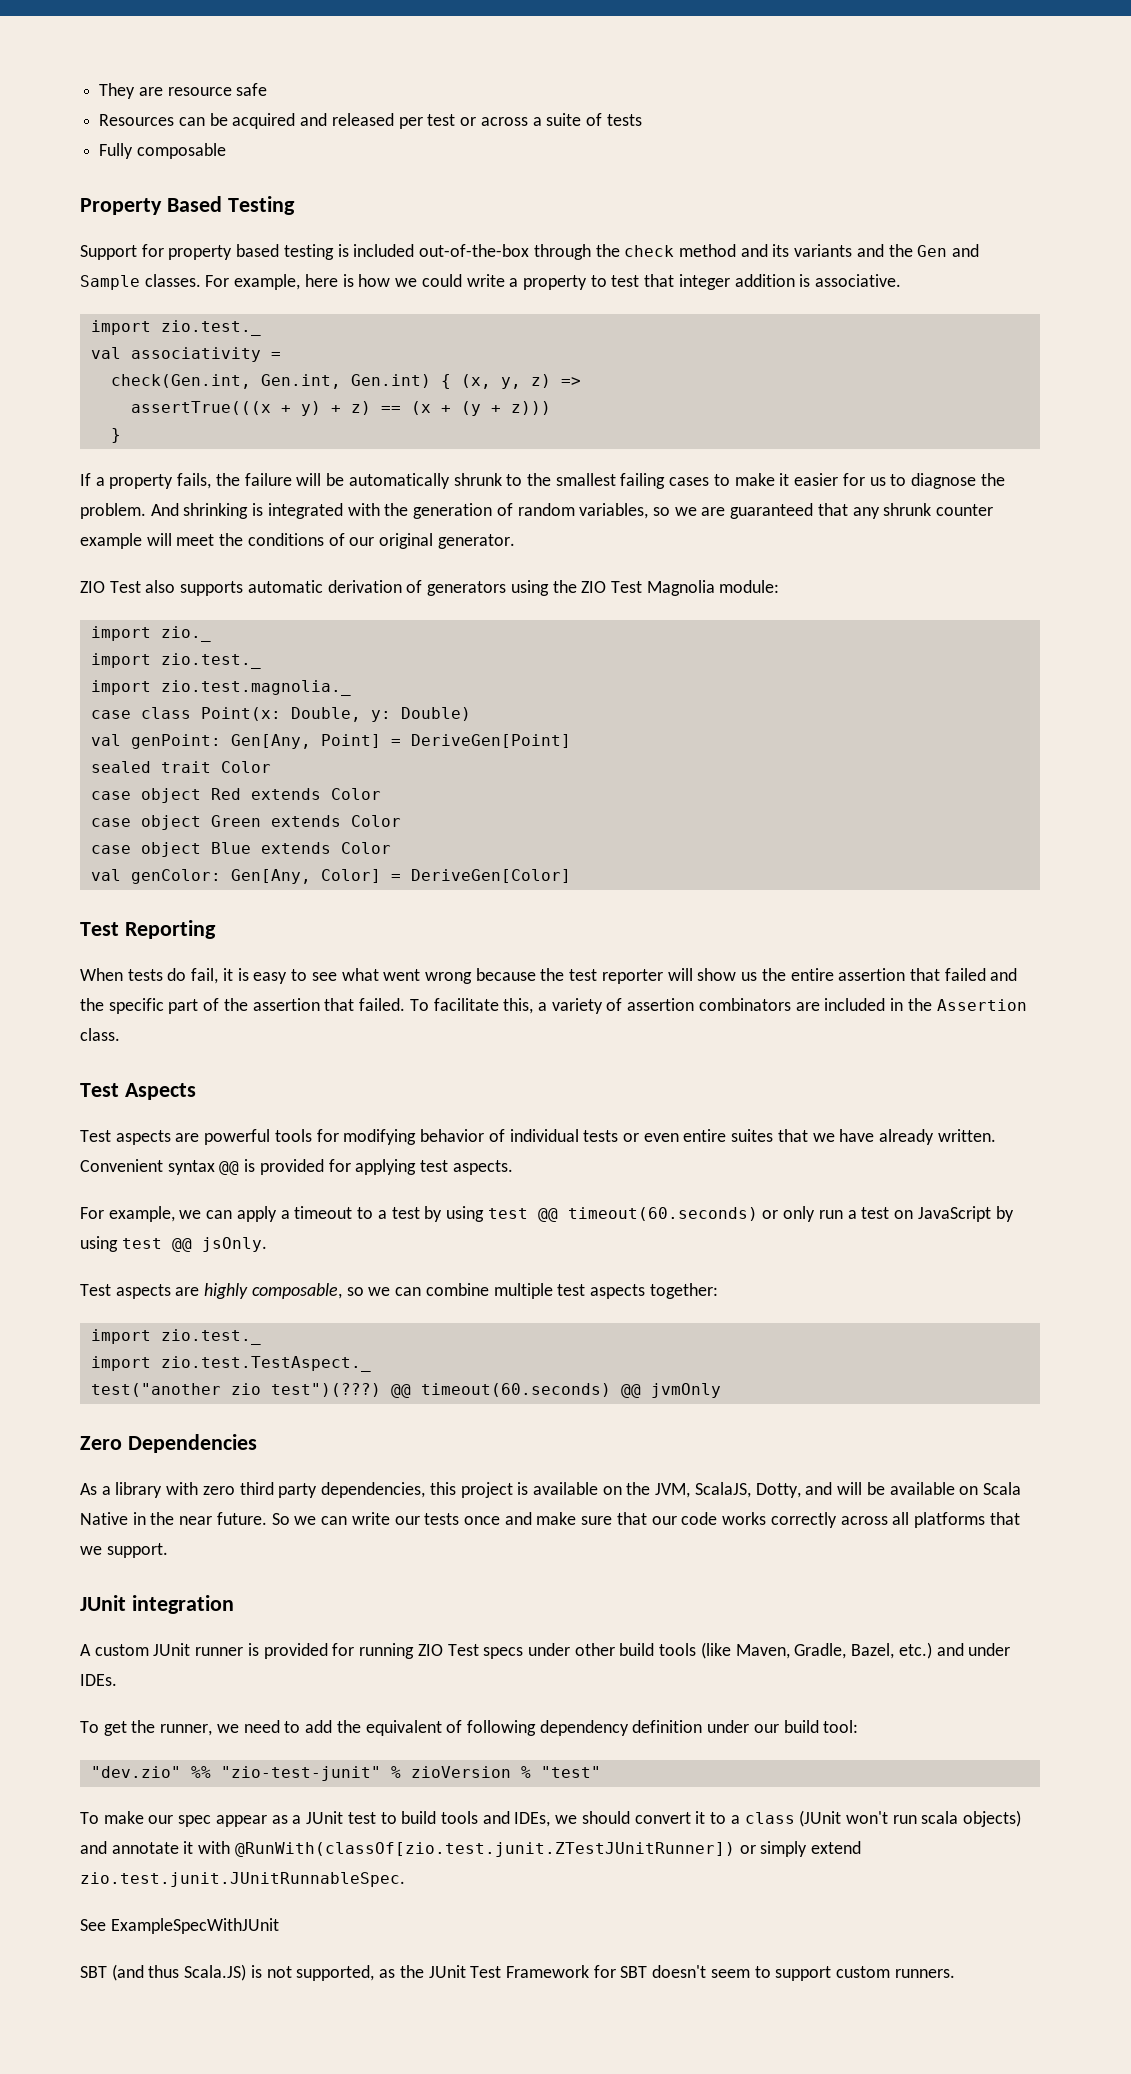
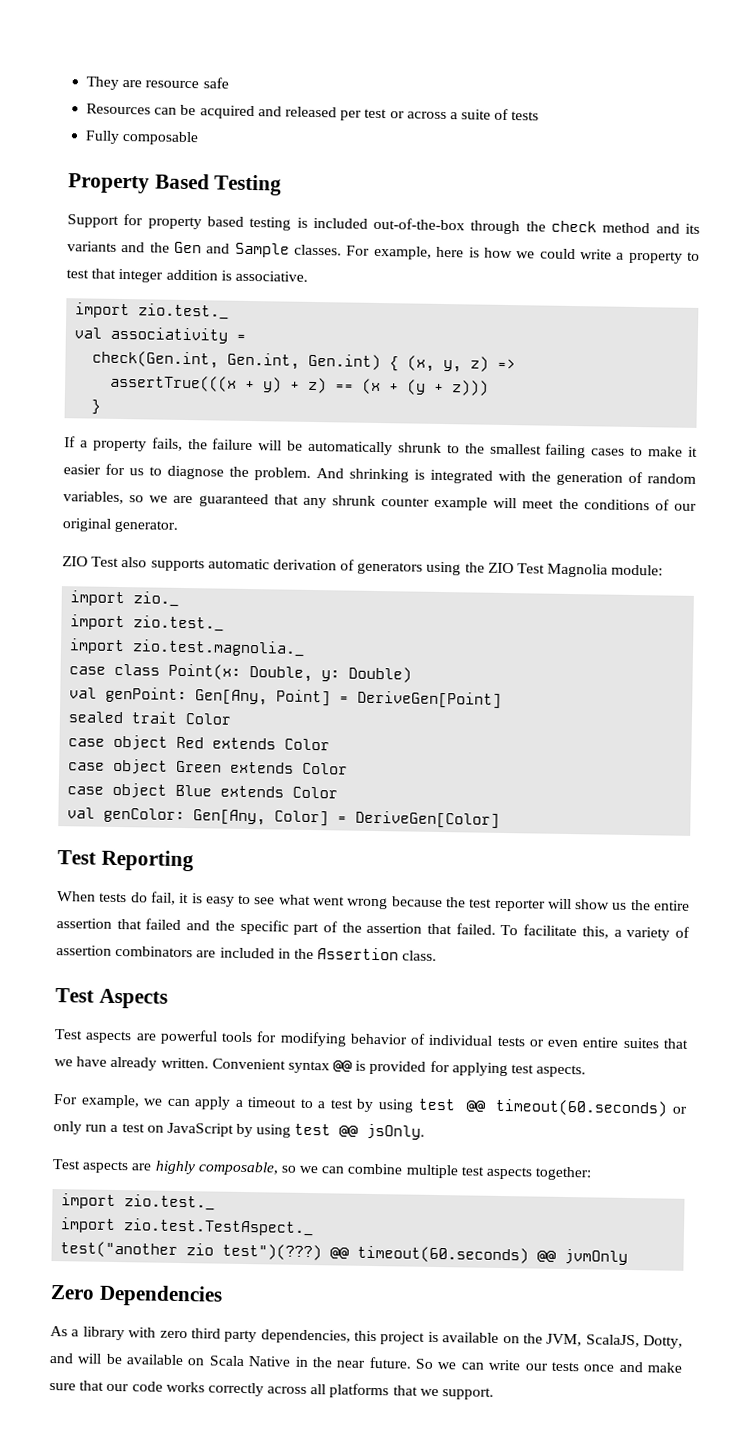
[80,1595,234,1614] [80,1642,1011,1659] [80,1674,117,1686] [80,1720,859,1736] [90,1766,601,1781] [80,1810,1022,1827] [80,1841,862,1857] [80,1872,405,1887] [80,1918,279,1934] [80,1964,955,1981] // JUnit integration // A custom JUnit runner is provided for running ZIO Test specs under other build tools (like Maven, Gradle, Bazel, etc.) and under IDEs. // To get the runner, we need to add the equivalent of following dependency definition under our build tool: // "dev.zio" %% "zio-test-junit" % zioVersion % "test" // To make our spec appear as a JUnit test to build tools and IDEs, we should convert it to a class (JUnit won't run scala objects) and annotate it with @RunWith(classOf[zio.test.junit.ZTestJUnitRunner]) or simply extend zio.test.junit.JUnitRunnableSpec. // See ExampleSpecWithJUnit // SBT (and thus Scala.JS) is not supported, as the JUnit Test Framework for SBT doesn't seem to support custom runners. -> (495, 1393) none

